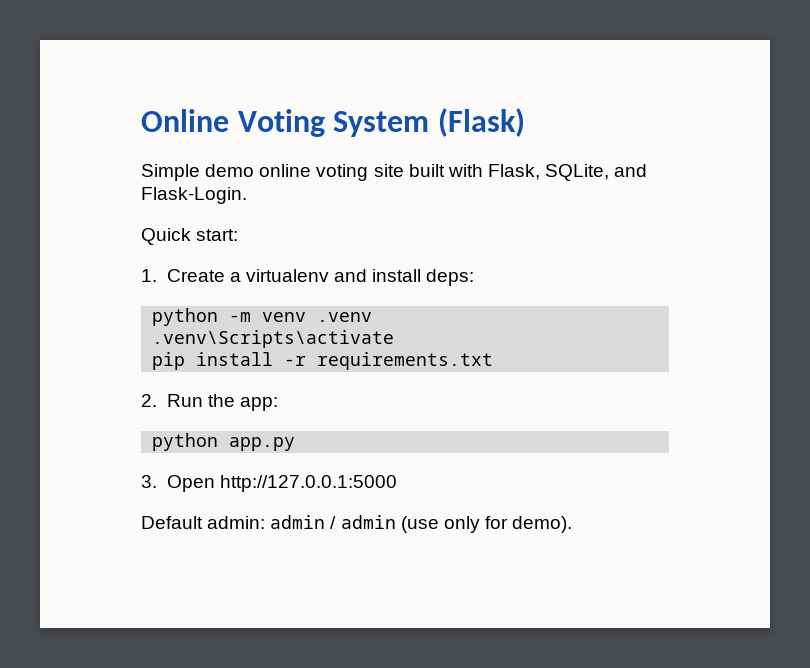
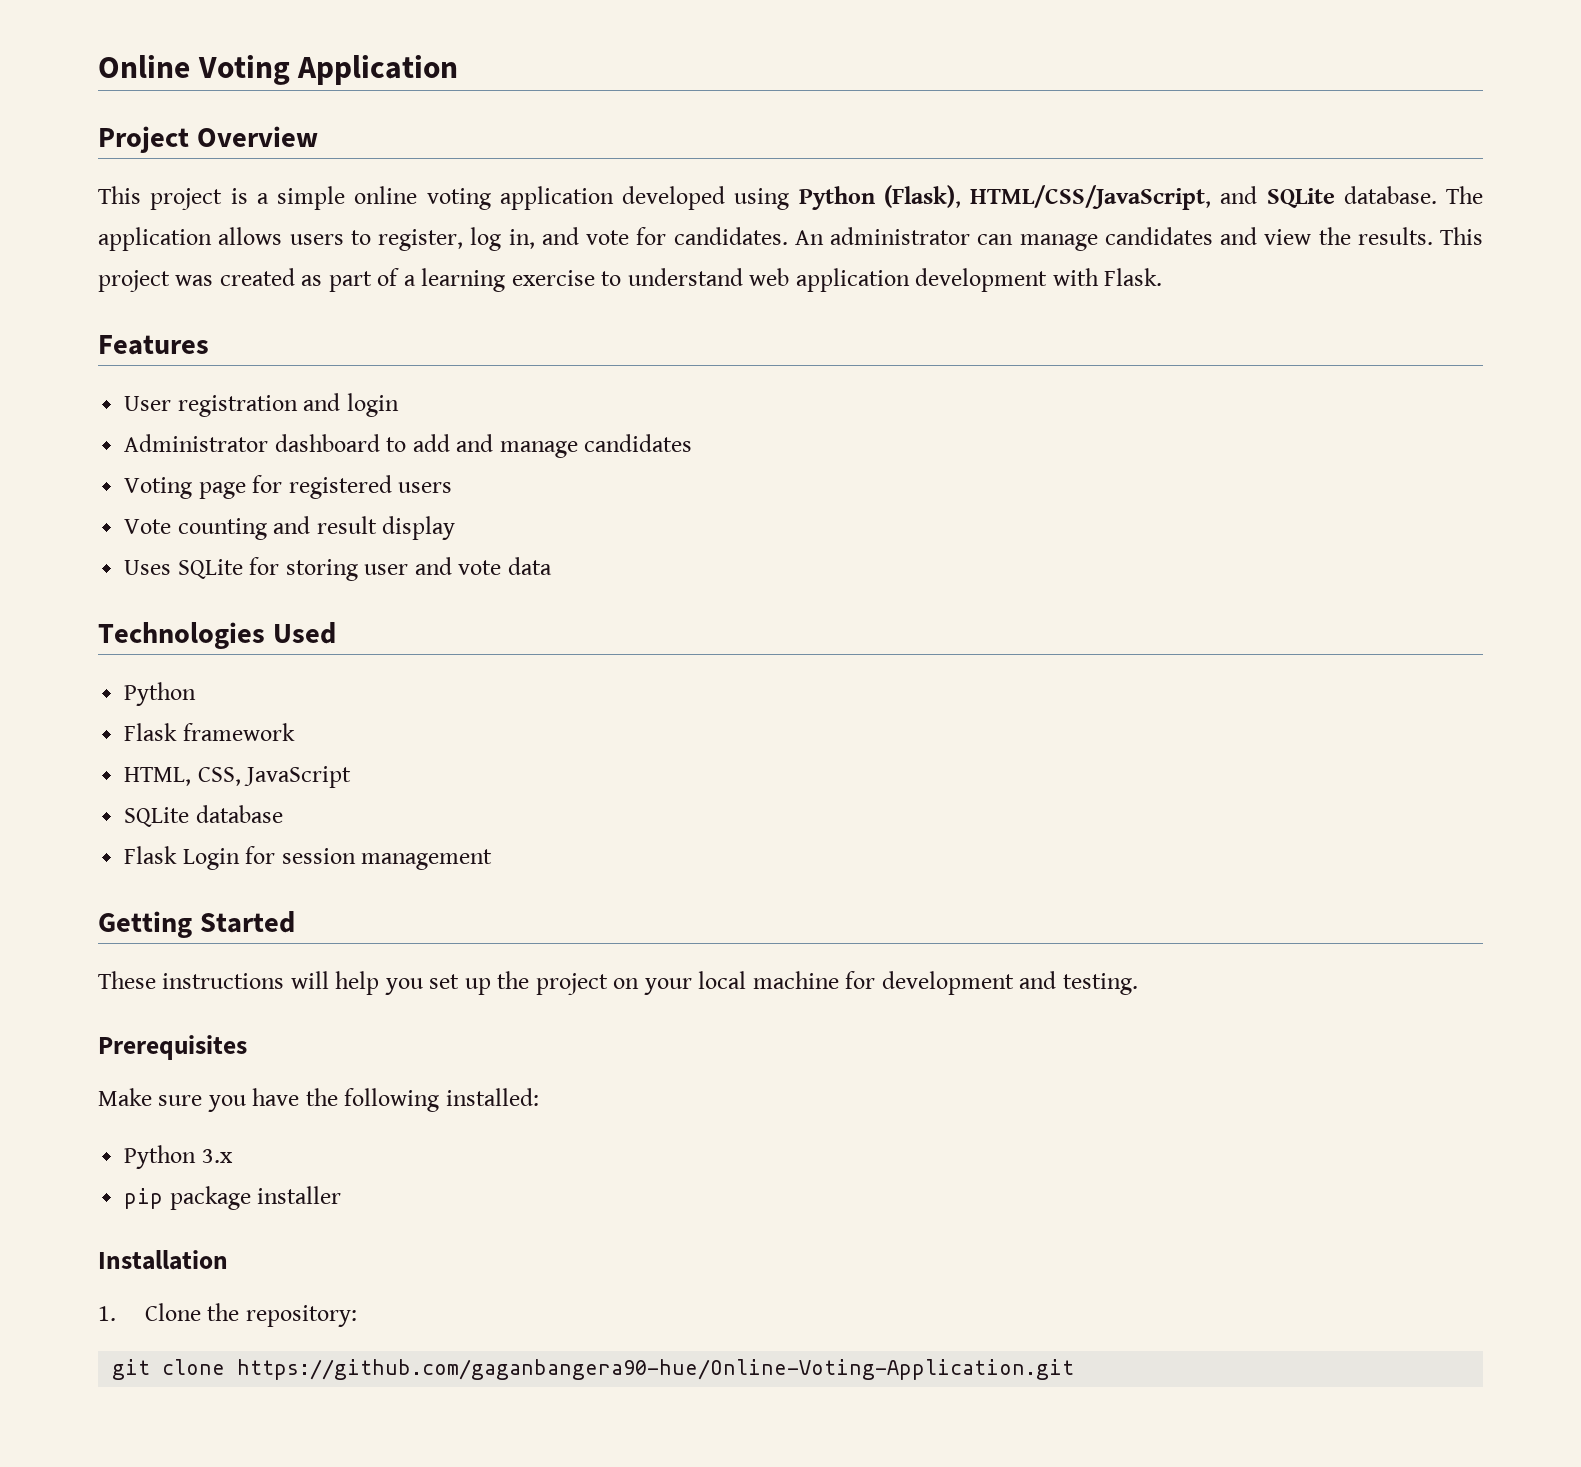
[333,108,525,137] [141,164,648,181] [141,187,247,204] [141,228,239,245] [141,269,475,286] [152,308,373,326] [152,330,395,348] [152,352,494,370] [141,394,278,411] [152,433,296,451] [141,475,397,492] [141,515,573,533] System (Flask) // Simple demo online voting site built with Flask, SQLite, and Flask-Login. // Quick start: // 1. Create a virtualenv and install deps: // python -m venv .venv // .venv\Scripts\activate // pip install -r requirements.txt // 2. Run the app: // python app.py // 3. Open http://127.0.0.1:5000 // Default admin: admin / admin (use only for demo). -> [297,55,459,85] [98,126,318,153] [98,185,1483,210] [98,227,1483,251] [98,268,1163,292] [98,335,209,355] [124,393,399,417] [124,434,693,458] [124,475,453,499] [124,516,456,540] [124,557,552,581] [98,622,336,649] [124,682,197,706] [124,723,295,741] [124,766,352,788] [124,805,283,827] [124,846,493,870] [98,911,295,938] [98,971,1138,995] [98,1035,247,1060] [98,1088,539,1112] [124,1145,233,1169] [124,1186,342,1210] [98,1250,228,1270] [98,1303,357,1327] [112,1359,1075,1380] Application // Project Overview // This project is a simple online voting application developed using Python (Flask), HTML/CSS/JavaScript, and SQLite database. The application allows users to register, log in, and vote for candidates. An administrator can manage candidates and view the results. This project was created as part of a learning exercise to understand web application development with Flask. // Features // User registration and login // Administrator dashboard to add and manage candidates // Voting page for registered users // Vote counting and result display // Uses SQLite for storing user and vote data // Technologies Used // Python // Flask framework // HTML, CSS, JavaScript // SQLite database // Flask Login for session management // Getting Started // These instructions will help you set up the project on your local machine for development and testing. // Prerequisites // Make sure you have the following installed: // Python 3.x // pip package installer // Installation // 1. Clone the repository: // git clone https://github.com/gaganbangera90-hue/Online-Voting-Application.git

